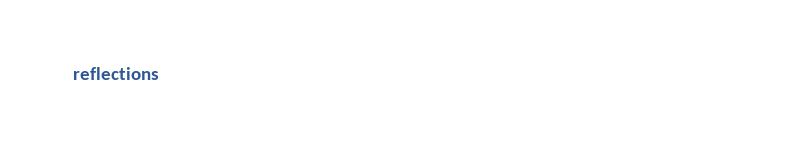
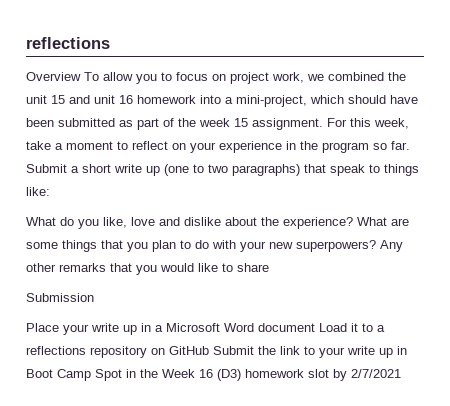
[73,67,159,80] reflections -> [26,37,110,49] [26,72,406,84] [26,95,418,107] [26,118,409,130] [26,141,410,153] [26,164,419,176] [26,187,50,196] [26,217,409,229] [26,240,403,252] [26,263,269,275] [26,293,94,302] [26,323,385,335] [26,346,407,358] [26,369,401,381] reflections // Overview To allow you to focus on project work, we combined the unit 15 and unit 16 homework into a mini-project, which should have been submitted as part of the week 15 assignment. For this week, take a moment to reflect on your experience in the program so far. Submit a short write up (one to two paragraphs) that speak to things like: // What do you like, love and dislike about the experience? What are some things that you plan to do with your new superpowers? Any other remarks that you would like to share // Submission // Place your write up in a Microsoft Word document Load it to a reflections repository on GitHub Submit the link to your write up in Boot Camp Spot in the Week 16 (D3) homework slot by 2/7/2021

